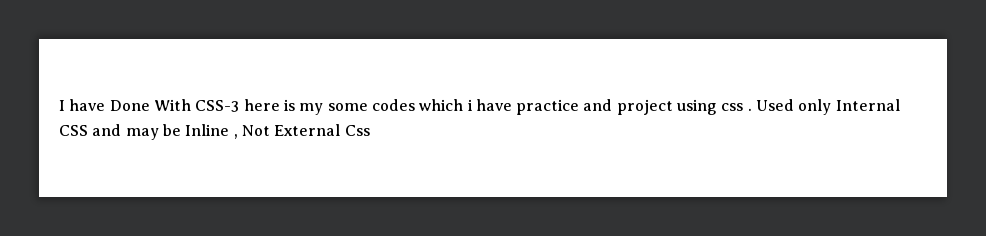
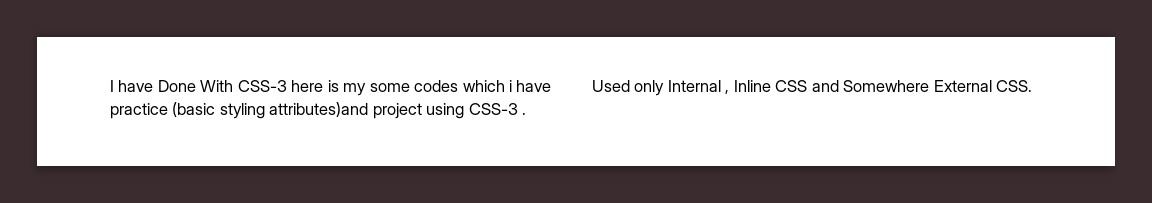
[583,99,613,111] and -> [172,102,369,119] (basic styling attributes)and
[721,103,744,111] css -> [468,103,518,115] CSS-3
[59,124,370,140] CSS and may be Inline , Not External Css -> [725,80,1033,94] , Inline CSS and Somewhere External CSS.

